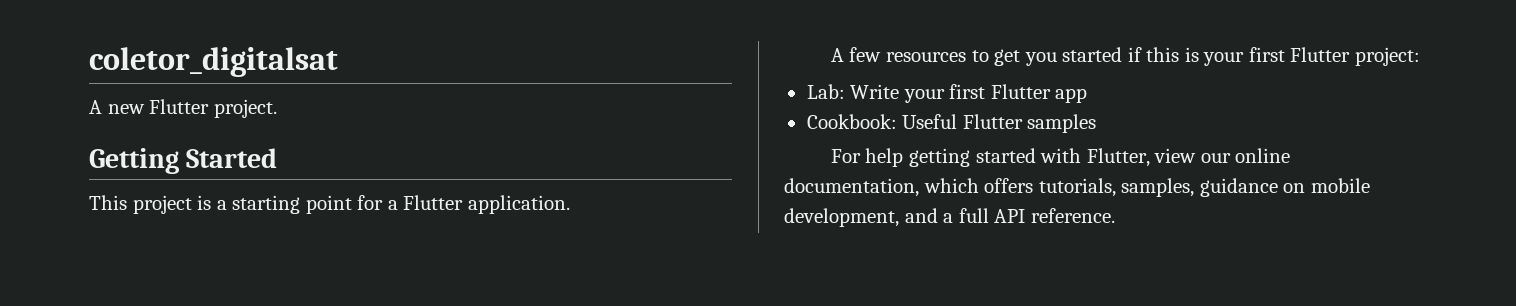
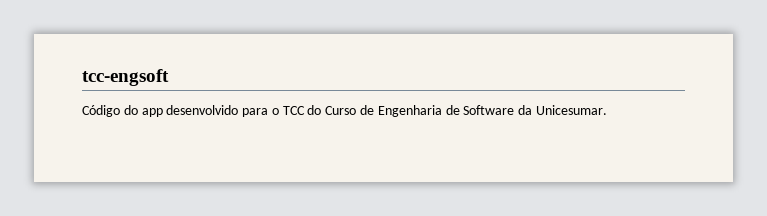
[89,47,338,77] [89,99,277,118] [89,148,278,174] [89,195,570,214] [830,47,1420,66] [806,84,1088,103] [806,114,1097,133] [830,148,1291,167] [784,178,1370,197] [784,208,1115,227] coletor_digitalsat // A new Flutter project. // Getting Started // This project is a starting point for a Flutter application. // A few resources to get you started if this is your first Flutter project: // Lab: Write your first Flutter app // Cookbook: Useful Flutter samples // For help getting started with Flutter, view our online documentation, which offers tutorials, samples, guidance on mobile development, and a full API reference. -> [82,69,169,86] [82,105,607,117] tcc-engsoft // Código do app desenvolvido para o TCC do Curso de Engenharia de Software da Unicesumar.

